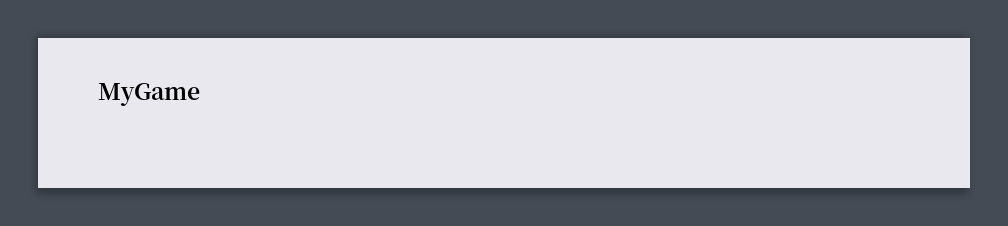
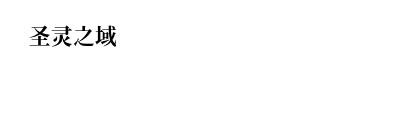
[98,83,200,106] MyGame -> [29,25,117,48] 圣灵之域

